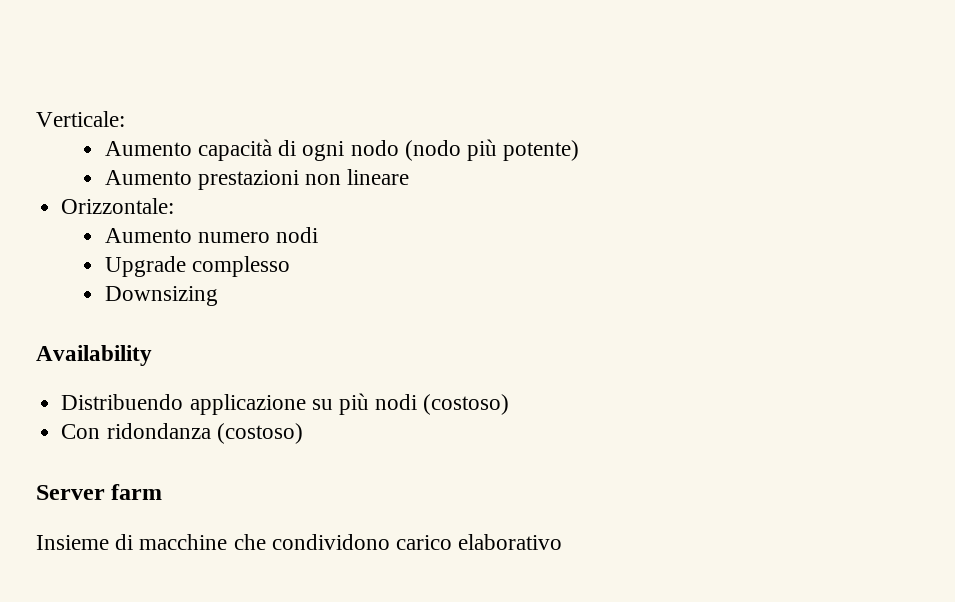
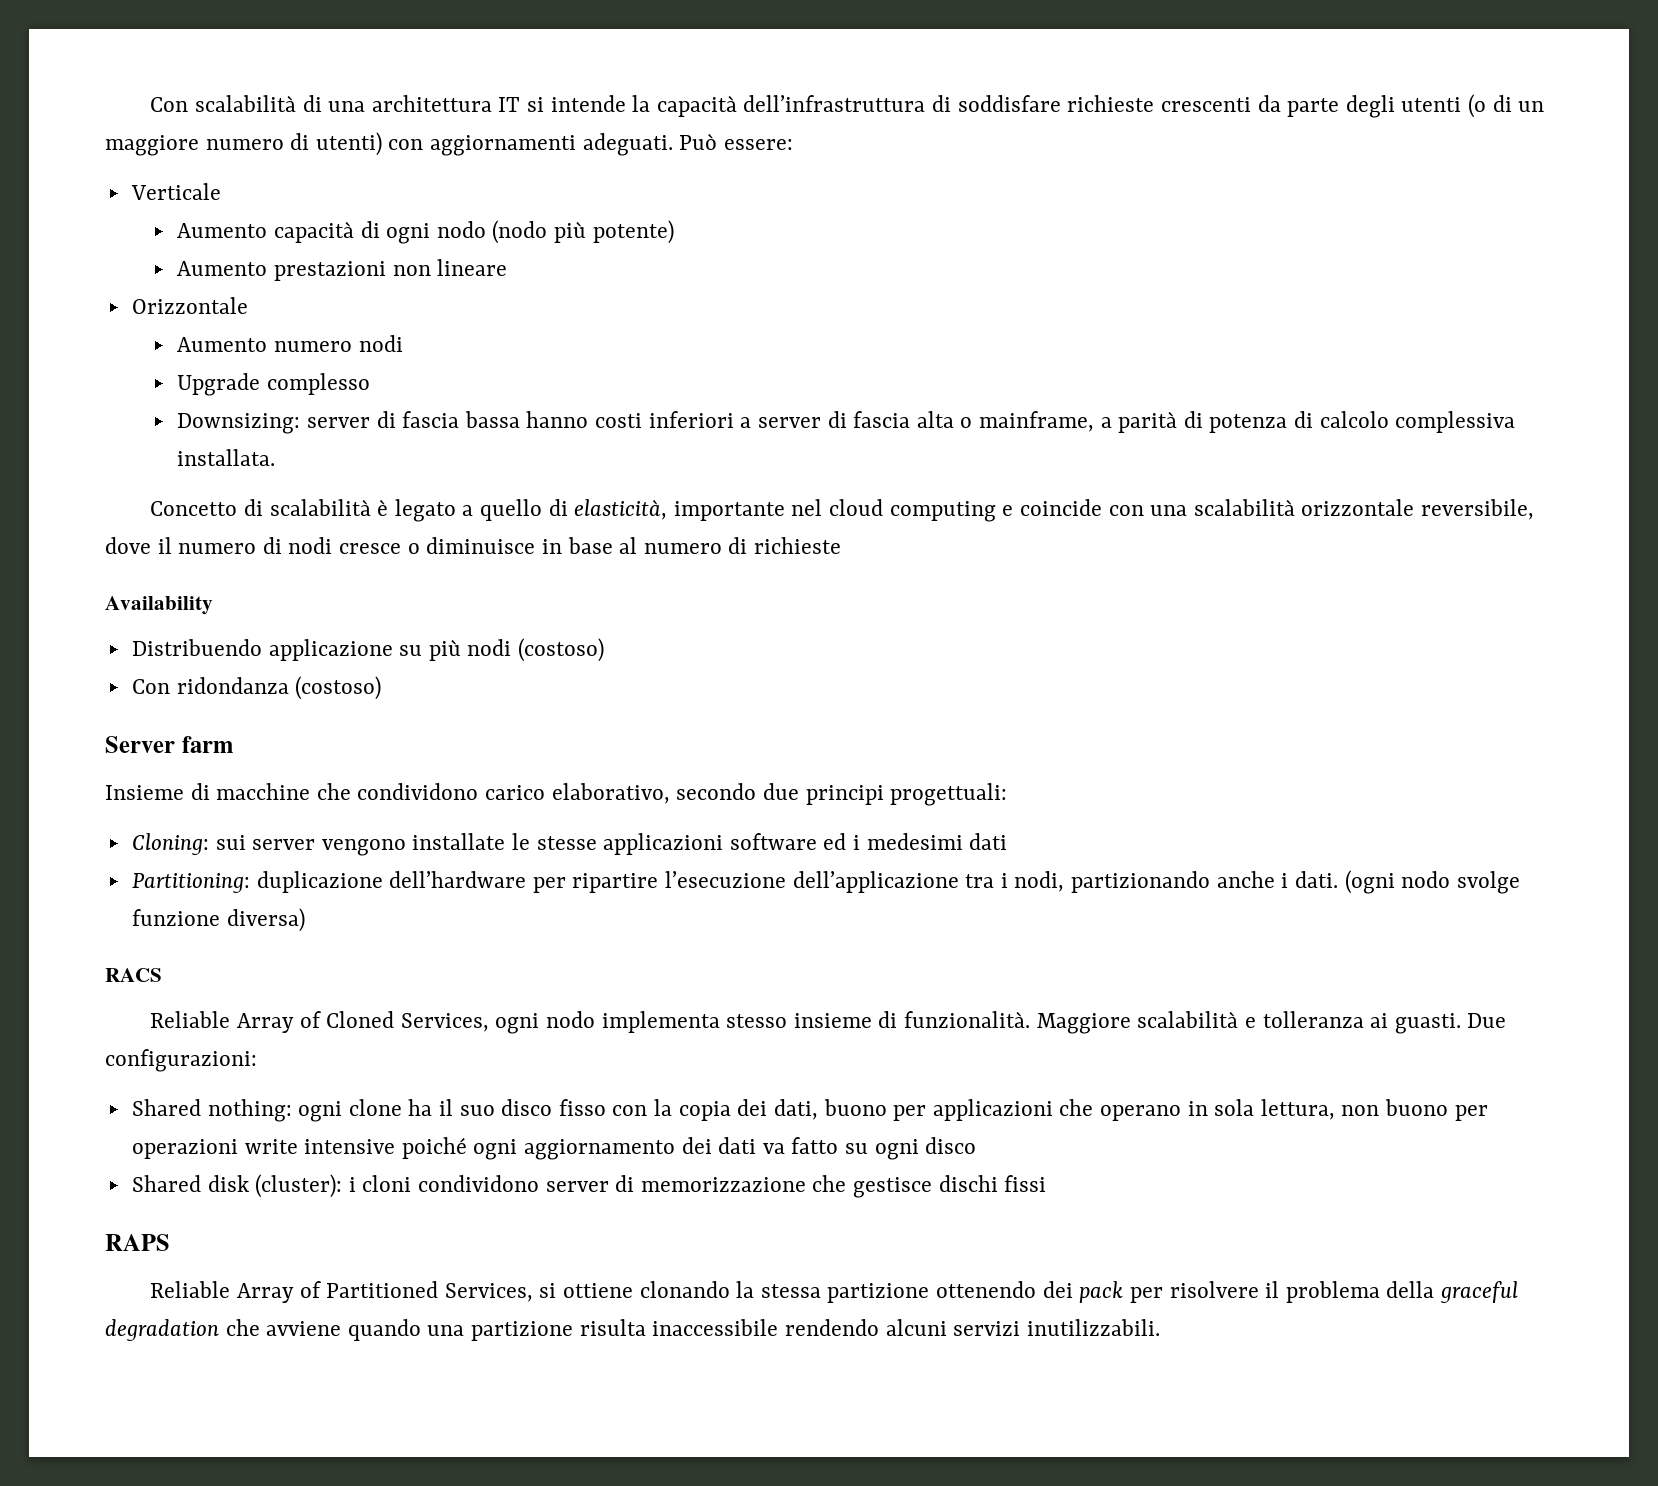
[36,111,125,127] Verticale: -> [150,94,1545,118] [105,132,793,156] [130,183,221,200] Con scalabilità di una architettura IT si intende la capacità dell’infrastruttura di soddisfare richieste crescenti da parte degli utenti (o di un maggiore numero di utenti) con aggiornamenti adeguati. Può essere: // Verticale
[61,198,175,214] Orizzontale: -> [131,297,248,314] Orizzontale
[104,286,218,306] Downsizing -> [177,411,1516,434] [177,449,276,466] [150,499,1535,522] [105,537,841,554] Downsizing: server di fascia bassa hanno costi inferiori a server di fascia alta o mainframe, a parità di potenza di calcolo complessiva installata. // Concetto di scalabilità è legato a quello di elasticità, importante nel cloud computing e coincide con una scalabilità orizzontale reversibile, dove il numero di nodi cresce o diminuisce in base al numero di richieste
[458,534,563,550] elaborativo -> [551,783,1008,806] [131,833,1008,856] [131,870,1520,894] [131,908,305,932] [105,968,162,982] [150,1011,1507,1034] [105,1049,257,1072] [131,1099,1488,1122] [131,1137,977,1160] [131,1174,1047,1198] [105,1234,170,1251] [150,1281,1519,1303] [105,1319,1160,1341] elaborativo, secondo due principi progettuali: // Cloning: sui server vengono installate le stesse applicazioni software ed i medesimi dati // Partitioning: duplicazione dell’hardware per ripartire l’esecuzione dell’applicazione tra i nodi, partizionando anche i dati. (ogni nodo svolge funzione diversa) // RACS // Reliable Array of Cloned Services, ogni nodo implementa stesso insieme di funzionalità. Maggiore scalabilità e tolleranza ai guasti. Due configurazioni: // Shared nothing: ogni clone ha il suo disco fisso con la copia dei dati, buono per applicazioni che operano in sola lettura, non buono per operazioni write intensive poiché ogni aggiornamento dei dati va fatto su ogni disco // Shared disk (cluster): i cloni condividono server di memorizzazione che gestisce dischi fissi // RAPS // Reliable Array of Partitioned Services, si ottiene clonando la stessa partizione ottenendo dei pack per risolvere il problema della graceful degradation che avviene quando una partizione risulta inaccessibile rendendo alcuni servizi inutilizzabili.

